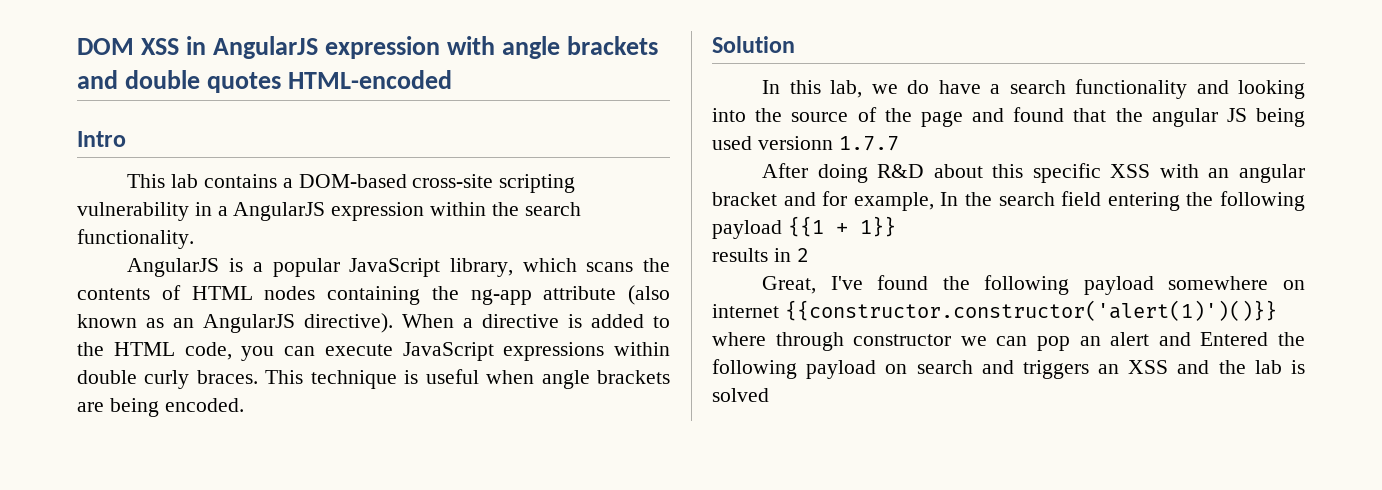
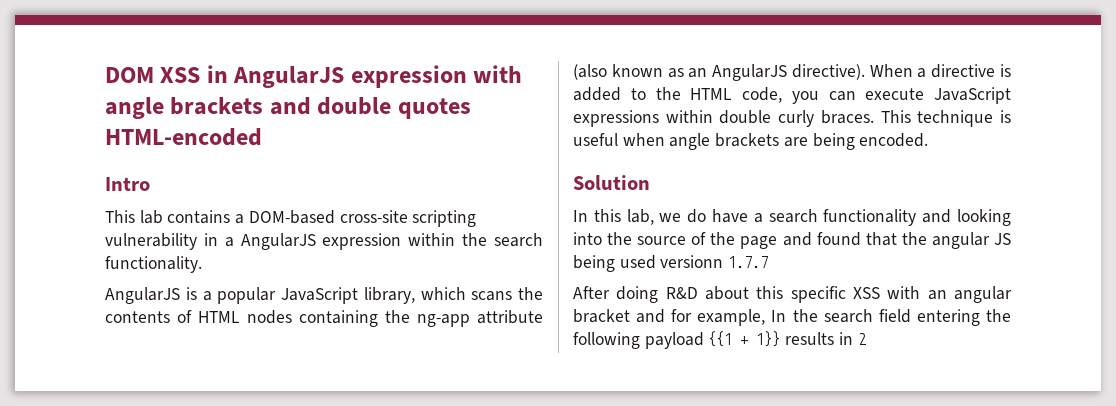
(896, 226) // -> (781, 339) none
[762,275,1305,295] [712,300,1277,321] [712,332,1305,351] [712,359,1305,379] [712,388,769,402] // Great, I've found the following payload somewhere on internet {{constructor.constructor('alert(1)')()}} where through constructor we can pop an alert and Entered the following payload on search and triggers an XSS and the lab is solved -> (866, 339) none

